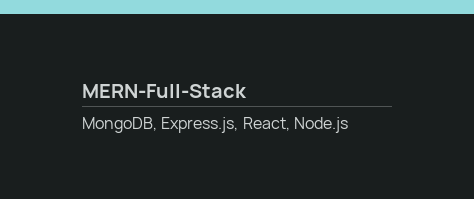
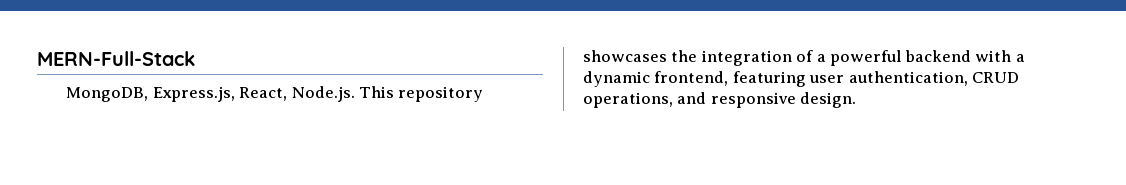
[293,117,348,133] Node.js -> [291,86,484,102] [583,50,1025,66] [583,71,1020,87] [583,92,857,108] Node.js. This repository showcases the integration of a powerful backend with a dynamic frontend, featuring user authentication, CRUD operations, and responsive design.

